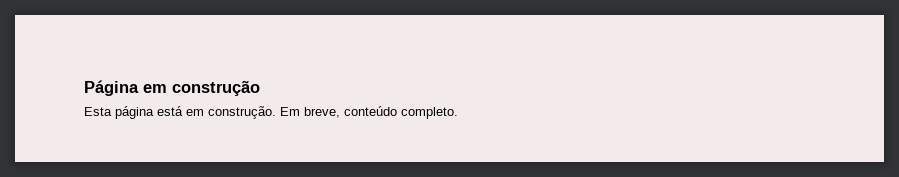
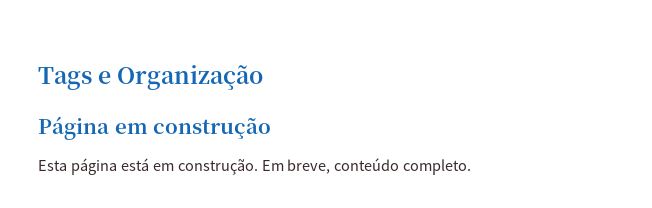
(84, 88) none -> [38,65,264,90] Tags e Organização //

